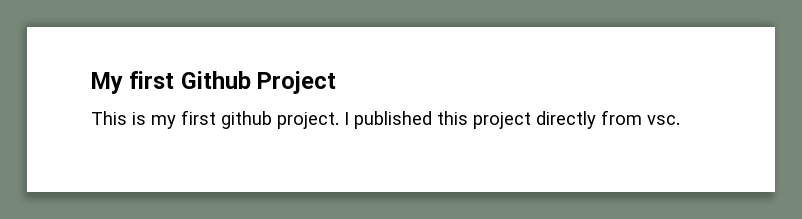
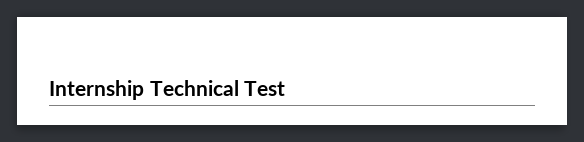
[91,71,337,94] [91,110,680,129] My first Github Project // This is my first github project. I published this project directly from vsc. -> [49,80,286,100] Internship Technical Test

